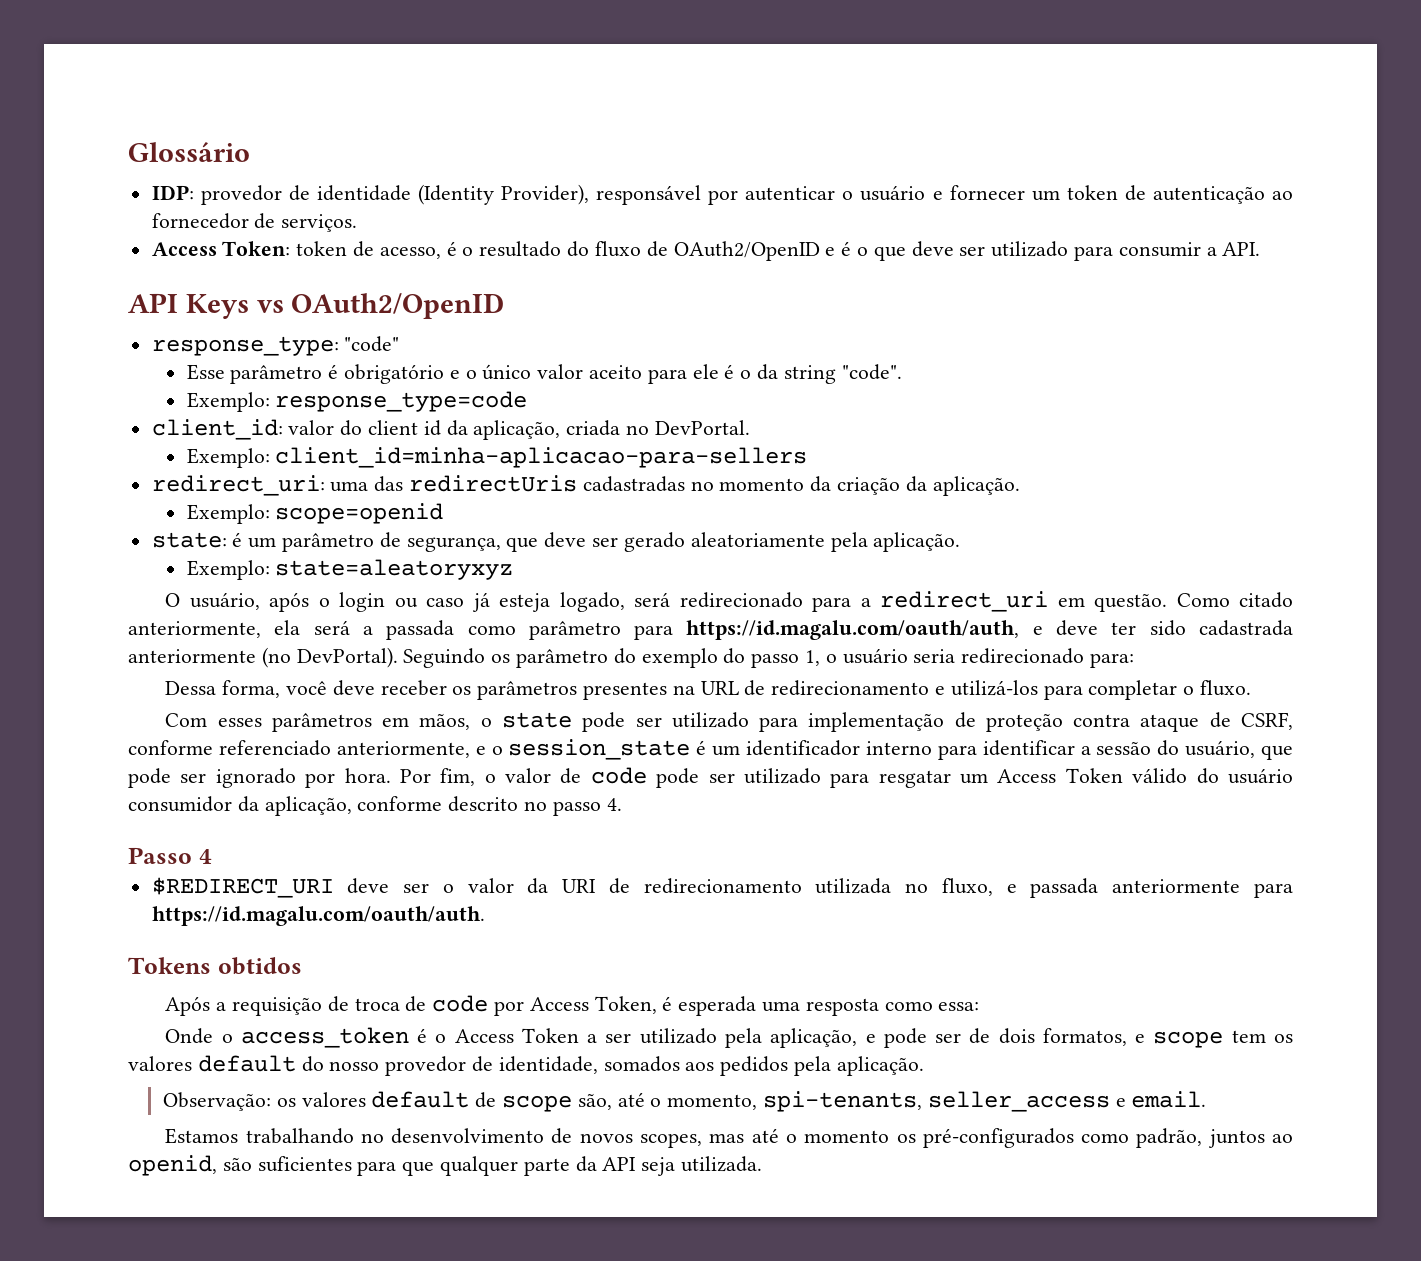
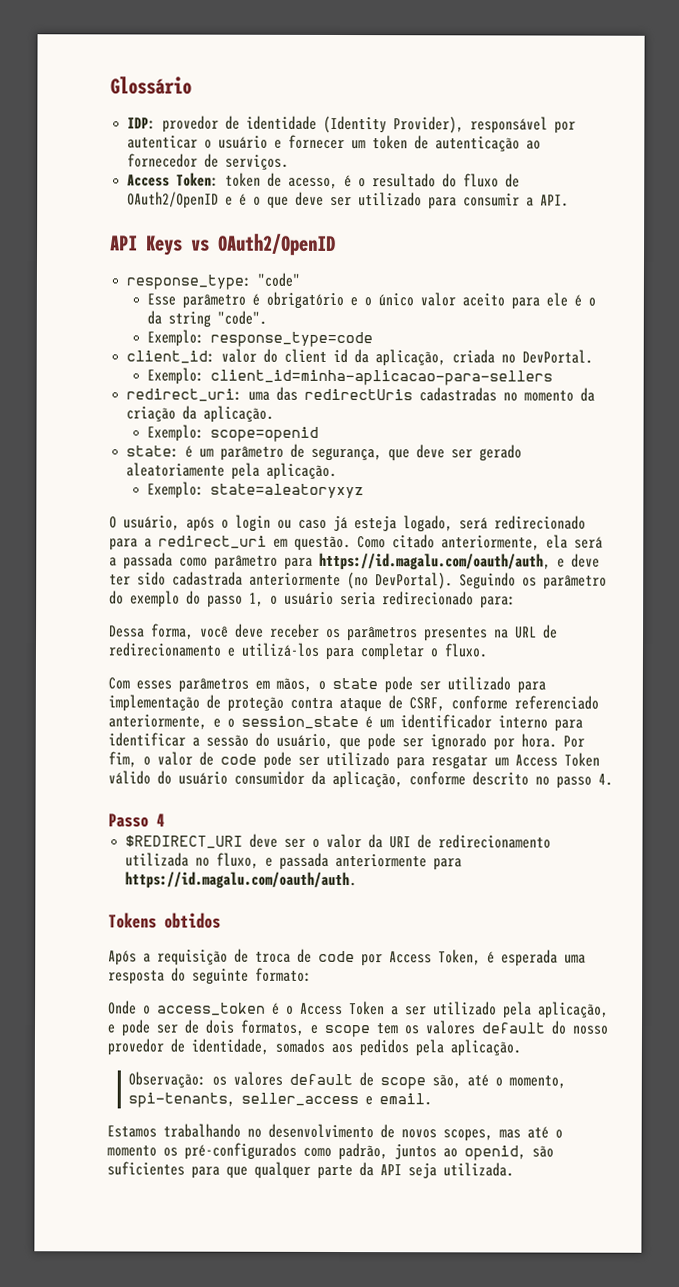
[884,1001,980,1011] como essa: -> [171,967,312,985] do seguinte formato:

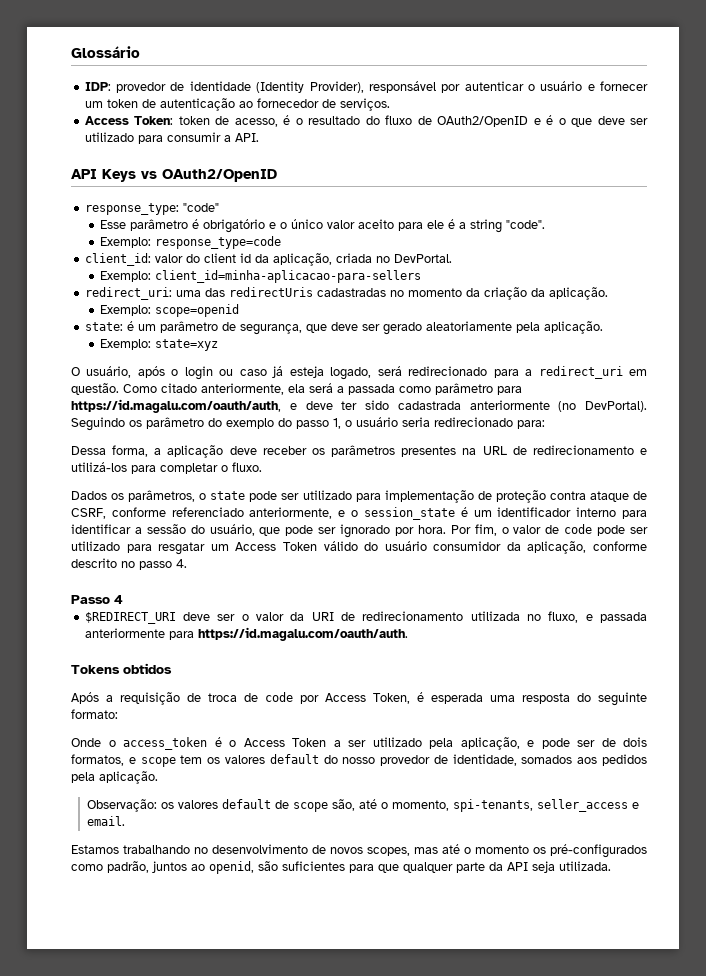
[588,297,597,307] [147,310,163,325] o da -> [459,222,467,229] a
[210,483,365,499] state=aleatoryxyz -> [155,339,219,351] state=xyz
[200,625,229,638] você -> [154,445,224,458] a aplicação
[108,677,312,693] Com esses parâmetros em mãos, -> [71,490,196,502] Dados os parâmetros,

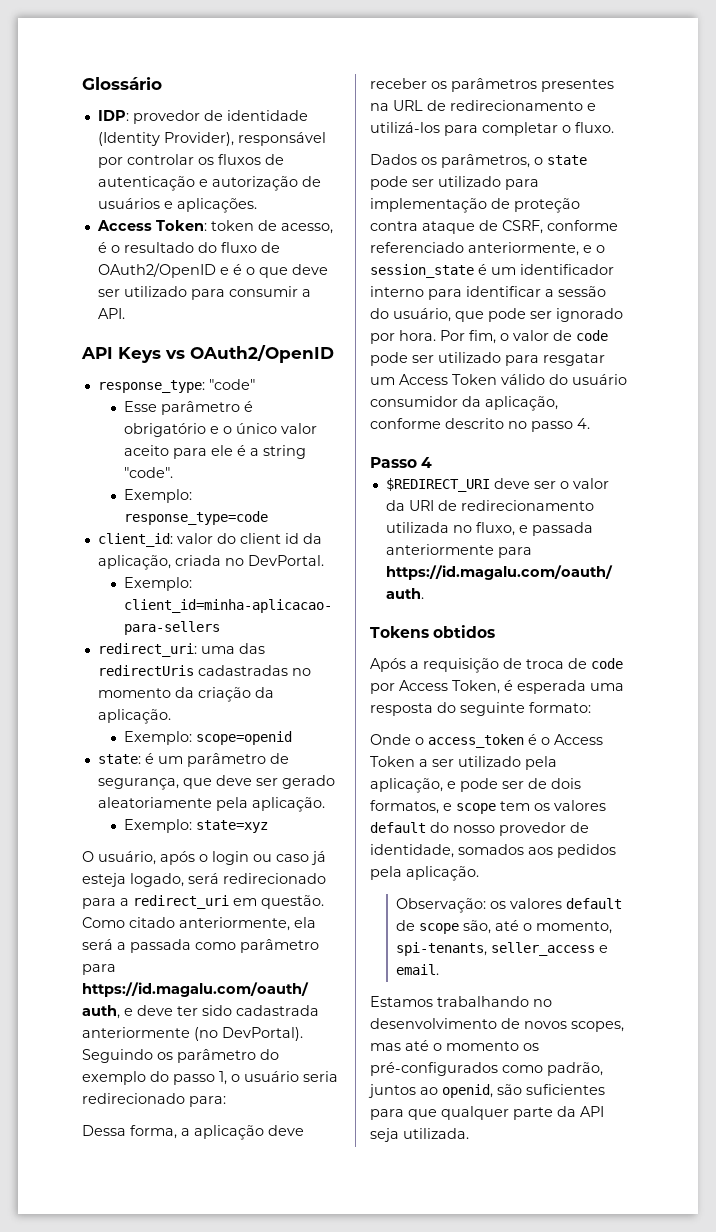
[464,81,648,91] [84,98,390,111] autenticar o usuário e fornecer um token de autenticação ao fornecedor de serviços. -> [126,154,284,165] [97,176,321,191] [97,198,257,213] controlar os fluxos de autenticação e autorização de usuários e aplicações.

